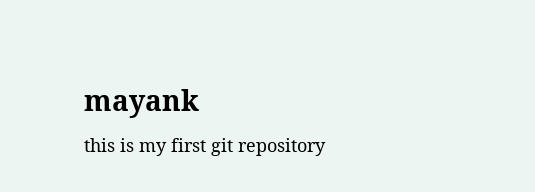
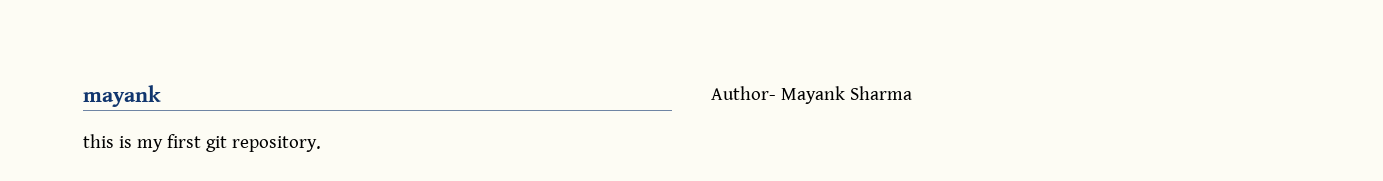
[238,138,326,156] repository -> [231,136,321,152] [711,86,912,104] repository. // Author- Mayank Sharma

